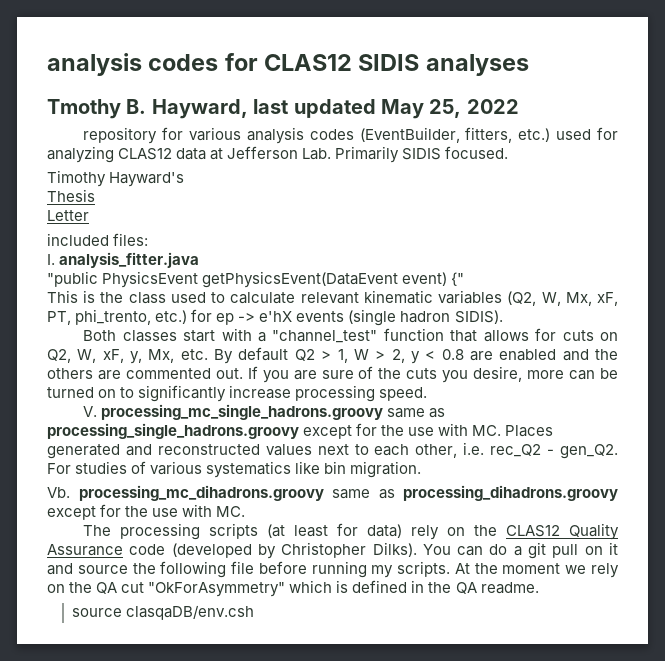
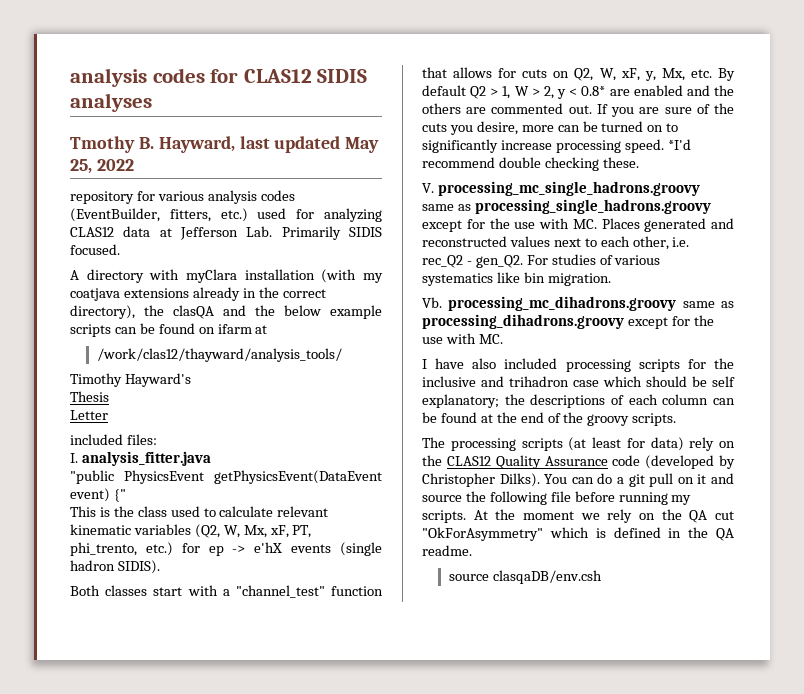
(509, 152) none -> [70,269,383,283] [70,287,326,301] [70,305,382,319] [70,323,268,337] [96,348,342,362] // A directory with myClara installation (with my coatjava extensions already in the correct directory), the clasQA and the below example scripts can be found on ifarm at // /work/clas12/thayward/analysis_tools/
[441,349,464,360] 0.8 -> [581,86,606,96] 0.8*
(428, 394) none -> [667,139,691,150] [422,157,639,171] *I'd recommend double checking these.
(246, 511) none -> [422,358,734,372] [422,376,735,387] [422,394,735,408] [422,412,677,426] // I have also included processing scripts for the inclusive and trihadron case which should be self explanatory; the descriptions of each column can be found at the end of the groovy scripts.

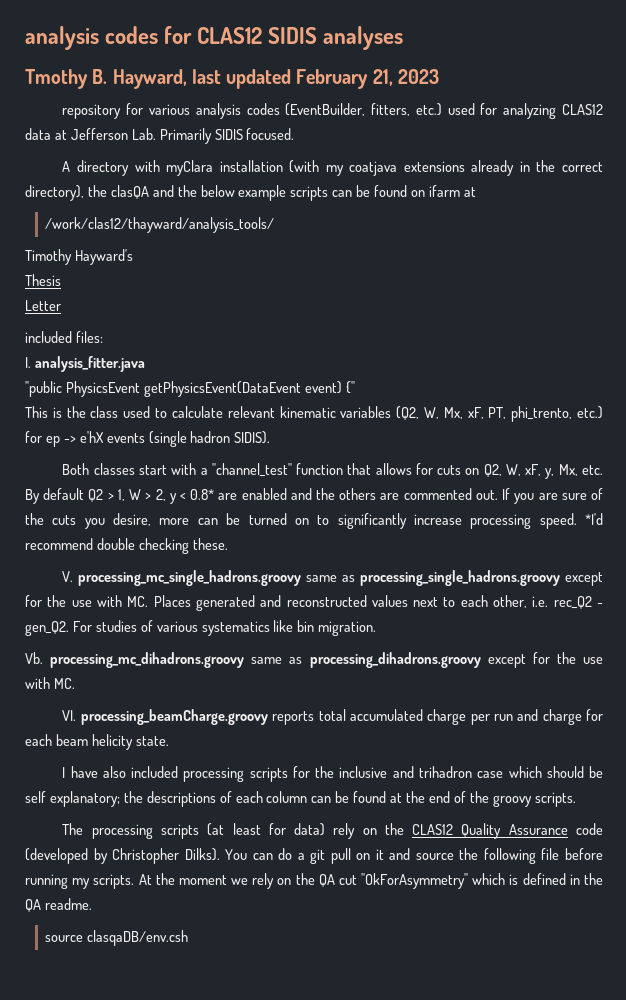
[345,137,380,153] [70,159,134,174] May 25, 2022 -> [296,69,439,89] February 21, 2023
(503, 339) none -> [62,709,604,725] [25,734,169,750] // VI. processing_beamCharge.groovy reports total accumulated charge per run and charge for each beam helicity state.

